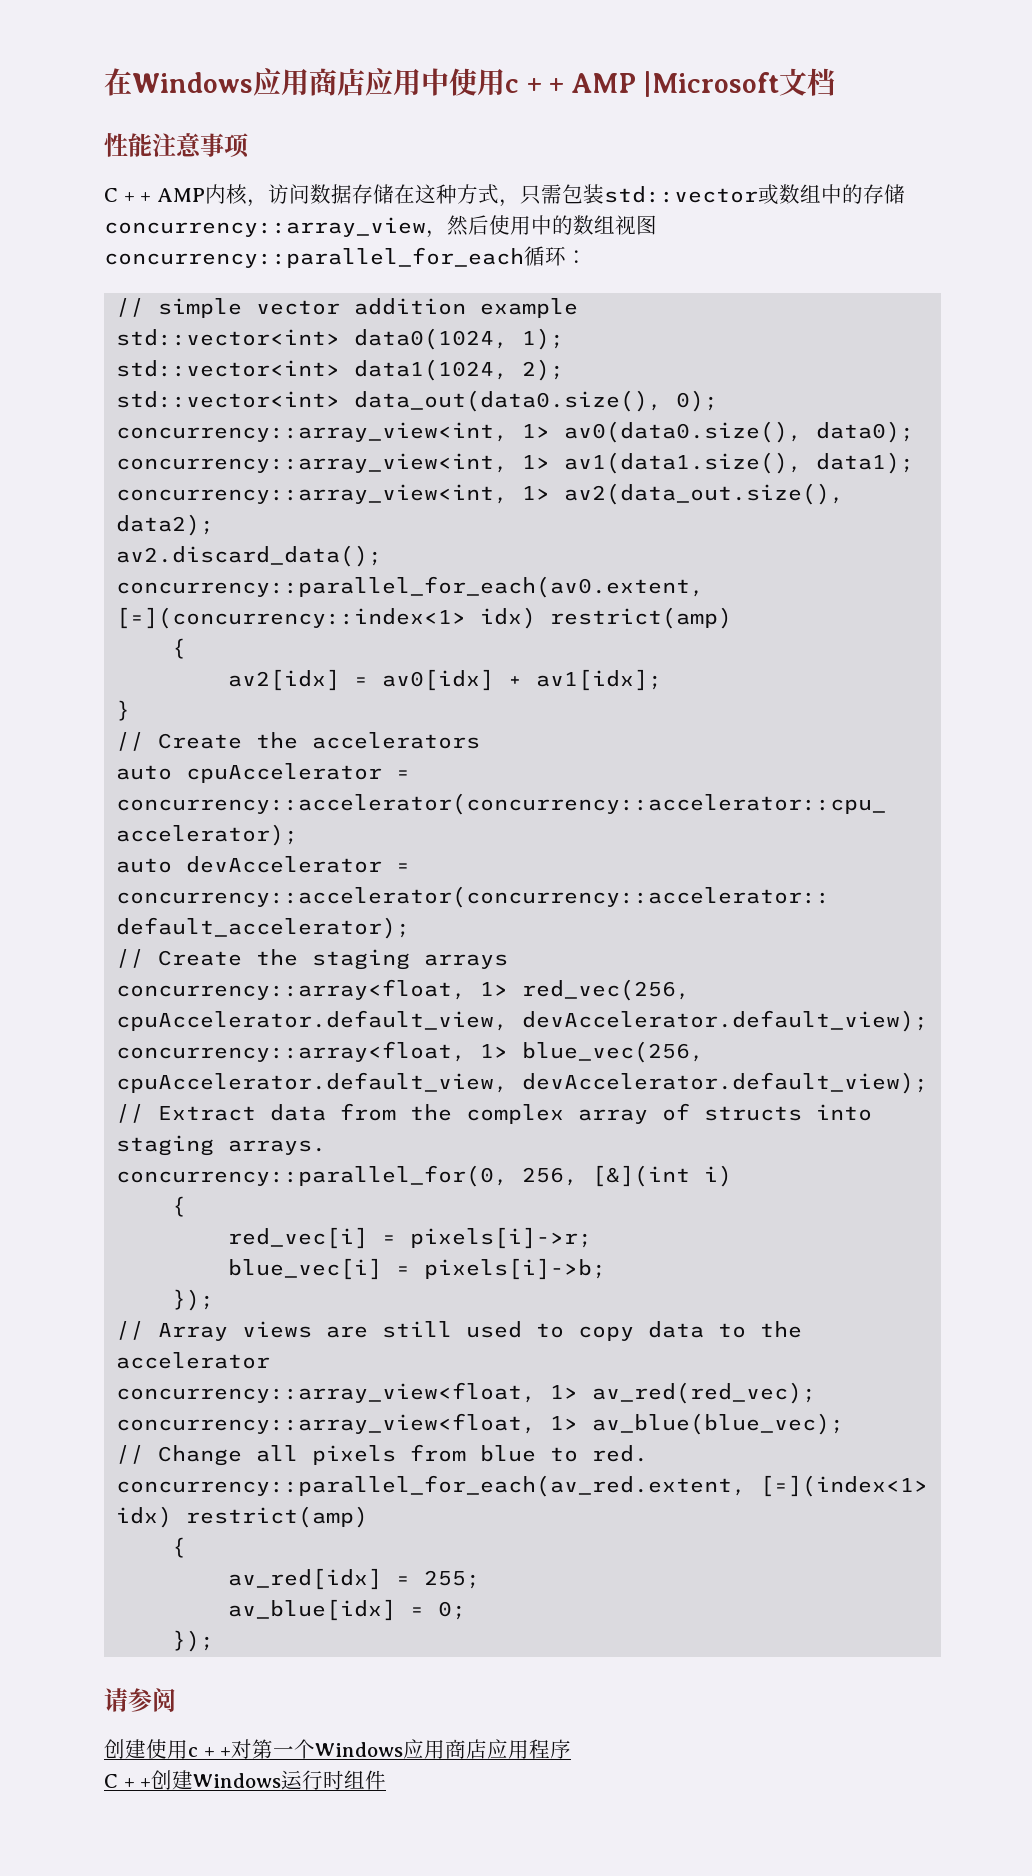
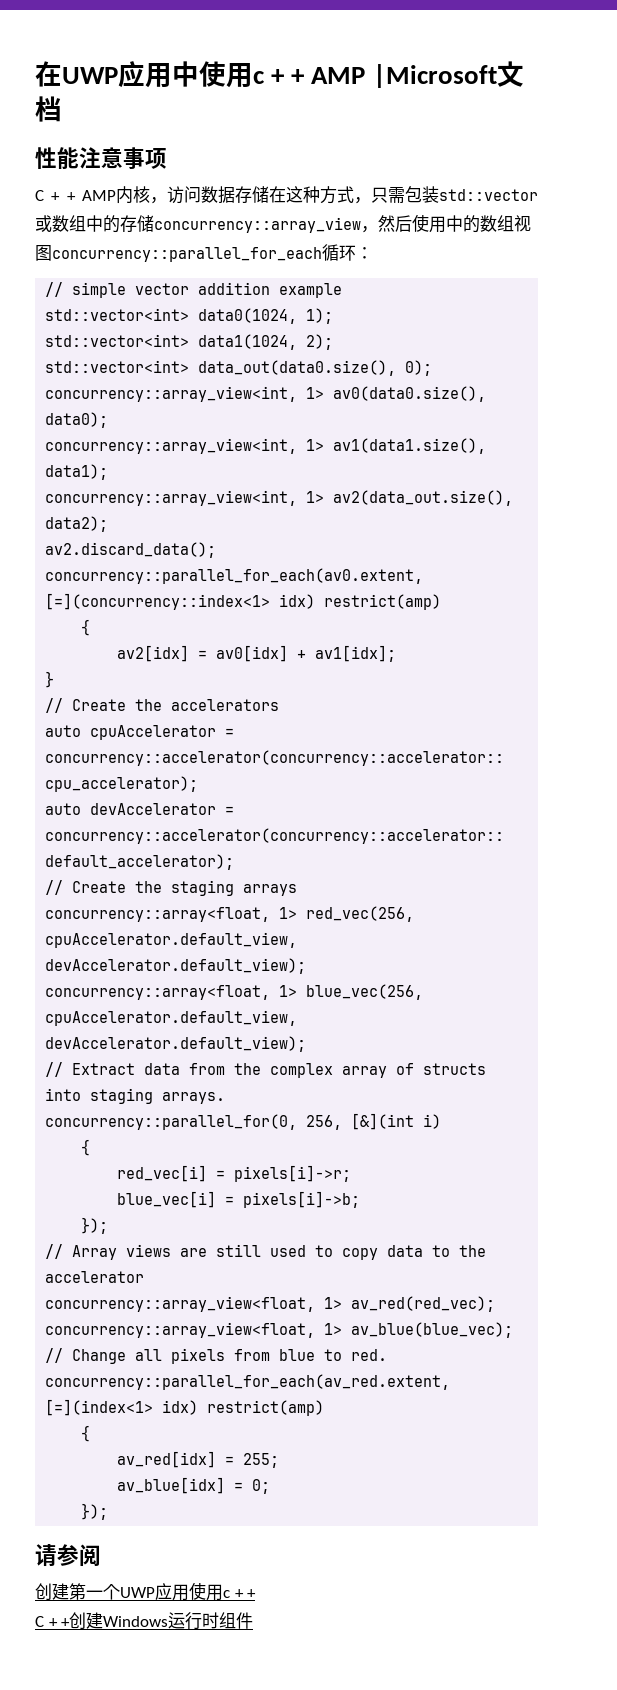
[104,68,365,96] 在Windows应用商店 -> [35,61,118,87] 在UWP
[146,1739,572,1759] 使用c + +对第一个Windows应用商店应用程序 -> [69,1582,257,1601] 第一个UWP应用使用c + +

